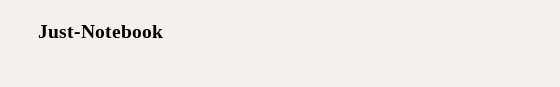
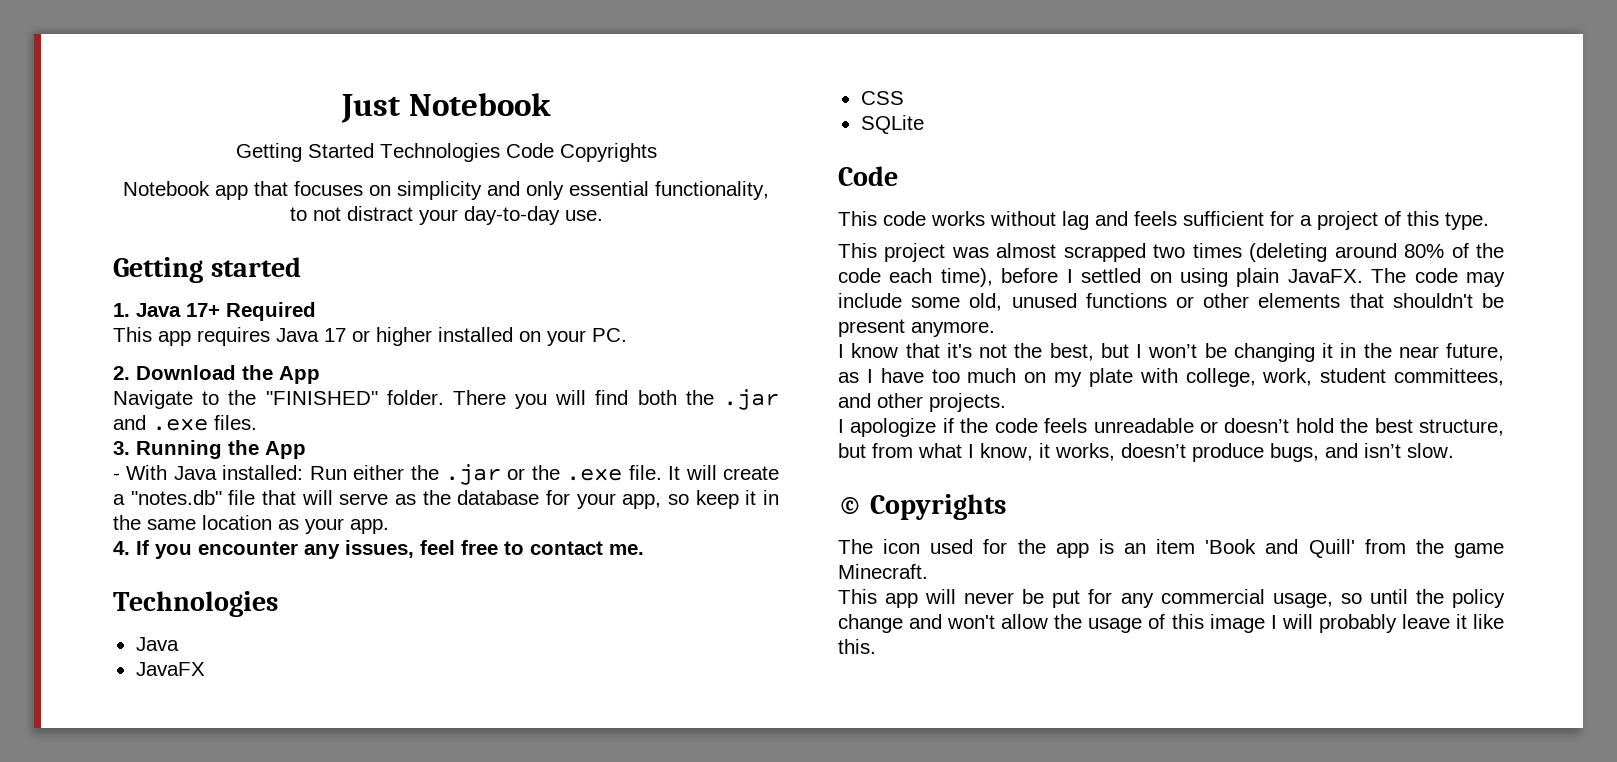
[38,25,163,38] Just-Notebook -> [341,93,551,123] [235,143,657,162] [123,181,769,200] [289,206,603,225] [113,257,301,283] [113,302,316,321] [113,327,627,346] [113,365,320,384] [113,389,779,410] [113,415,257,431] [113,440,306,459] [113,464,780,485] [113,490,779,509] [113,515,389,534] [113,540,644,559] [113,591,278,617] [135,637,179,651] [135,662,205,676] [860,91,904,105] [860,115,924,134] [838,166,898,186] [838,211,1489,230] [838,243,1504,262] [838,268,1505,287] [838,293,1504,311] [838,319,995,337] [838,343,1504,362] [838,368,1504,387] [838,393,1006,412] [838,418,1504,437] [838,443,1454,462] [838,494,1006,520] [838,539,1504,558] [838,564,928,579] [838,589,1505,608] [838,614,1504,633] [838,639,876,654] Just Notebook // Getting Started Technologies Code Copyrights // Notebook app that focuses on simplicity and only essential functionality, to not distract your day-to-day use. // Getting started // 1. Java 17+ Required // This app requires Java 17 or higher installed on your PC. // 2. Download the App // Navigate to the "FINISHED" folder. There you will find both the .jar and .exe files. // 3. Running the App // - With Java installed: Run either the .jar or the .exe file. It will create a "notes.db" file that will serve as the database for your app, so keep it in the same location as your app. // 4. If you encounter any issues, feel free to contact me. // Technologies // Java // JavaFX // CSS // SQLite // Code // This code works without lag and feels sufficient for a project of this type. // This project was almost scrapped two times (deleting around 80% of the code each time), before I settled on using plain JavaFX. The code may include some old, unused functions or other elements that shouldn't be present anymore. // I know that it's not the best, but I won’t be changing it in the near future, as I have too much on my plate with college, work, student committees, and other projects. // I apologize if the code feels unreadable or doesn’t hold the best structure, but from what I know, it works, doesn’t produce bugs, and isn’t slow. // © Copyrights // The icon used for the app is an item 'Book and Quill' from the game Minecraft. // This app will never be put for any commercial usage, so until the policy change and won't allow the usage of this image I will probably leave it like this.

